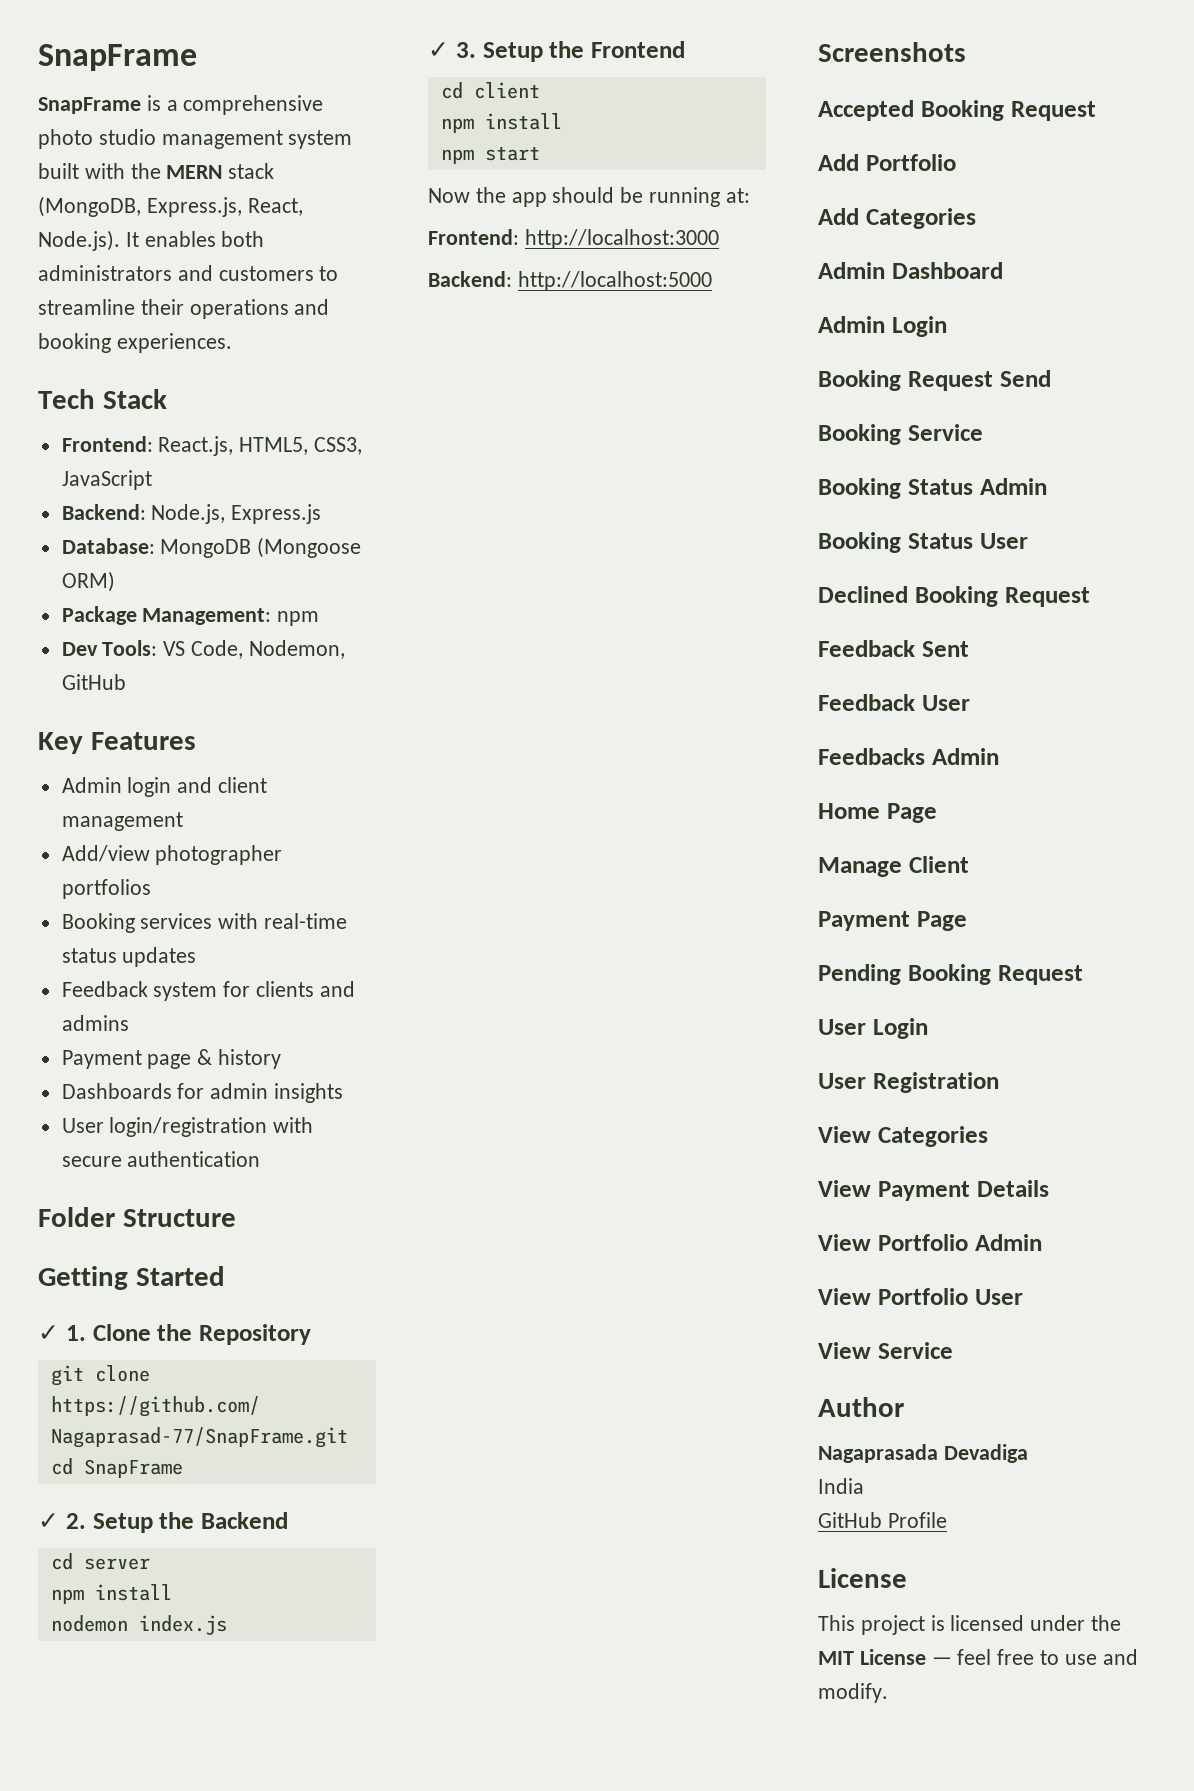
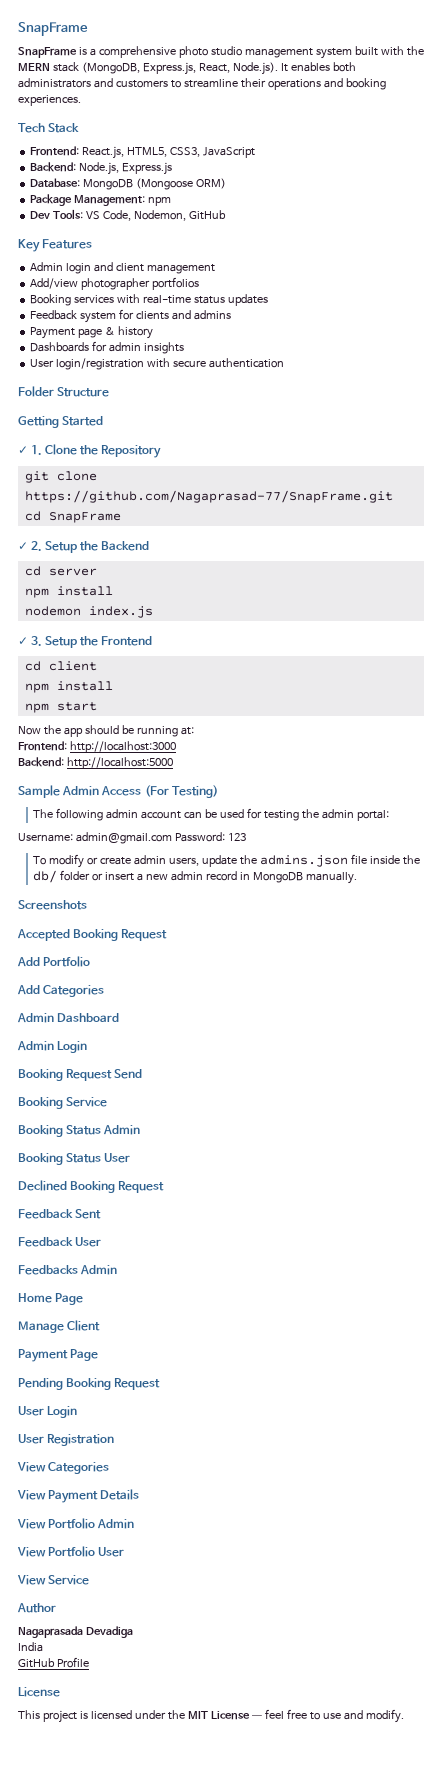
(712, 281) none -> [18,785,218,798] [33,808,390,821] [18,832,246,844] [33,854,421,868] [33,870,358,884] // Sample Admin Access (For Testing) // The following admin account can be used for testing the admin portal: // Username: admin@gmail.com Password: 123 // To modify or create admin users, update the admins.json file inside the db/ folder or insert a new admin record in MongoDB manually.

